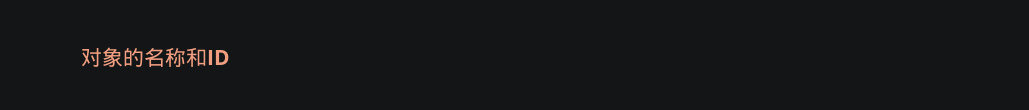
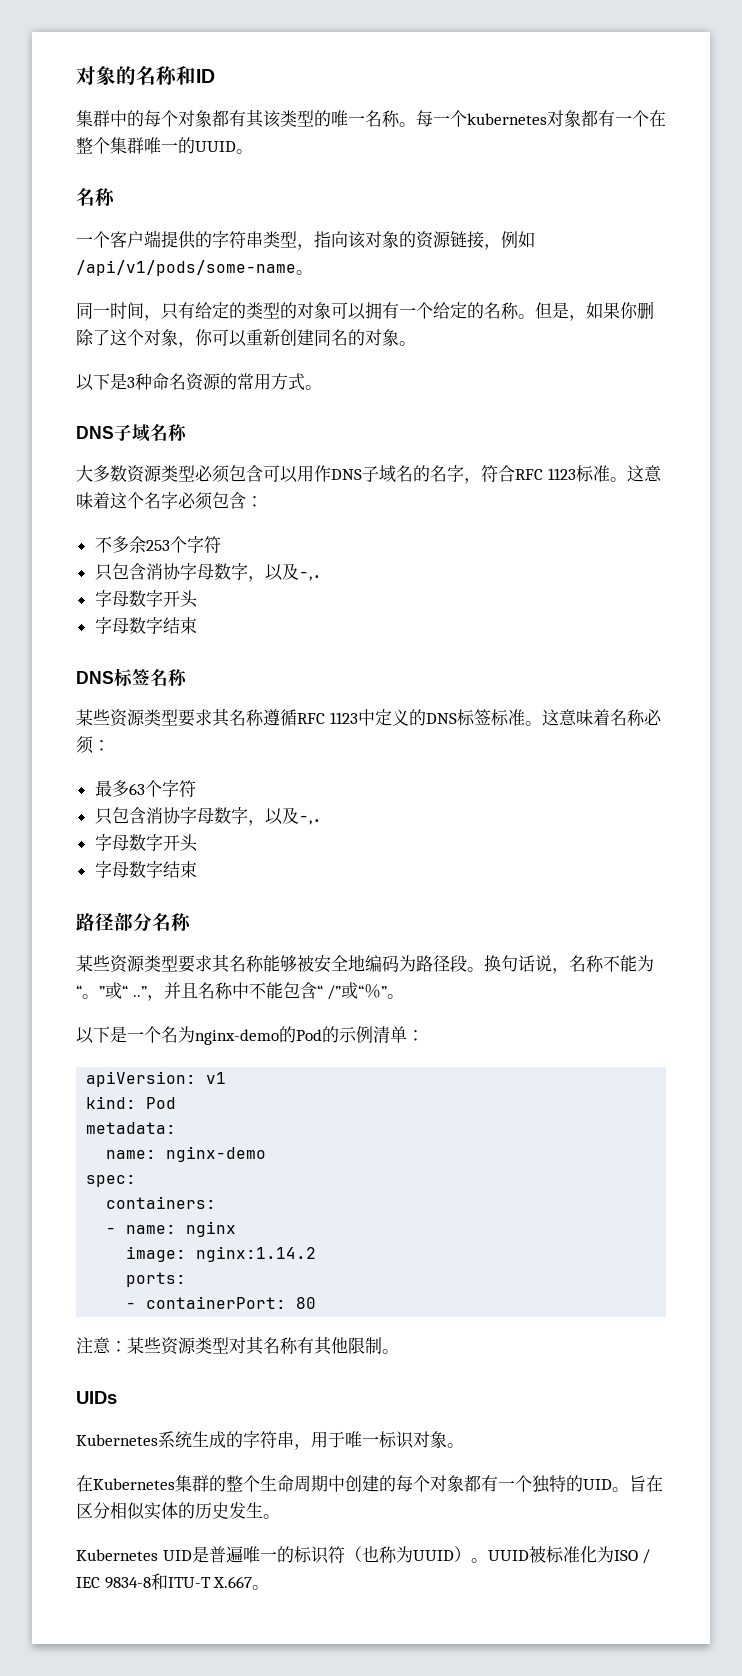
(230, 57) none -> [76,109,666,128] [76,137,253,154] [76,188,115,206] [76,230,535,250] [76,260,313,276] [76,301,654,321] [76,329,416,348] [76,373,322,391] [76,424,187,442] [76,465,662,484] [76,492,263,510] [94,536,221,553] [94,563,322,582] [94,590,198,608] [94,617,197,634] [76,668,187,687] [76,708,662,727] [76,736,110,754] [94,780,196,797] [94,807,322,826] [94,834,198,852] [94,861,197,878] [76,912,191,932] [76,954,654,974] [76,982,405,1001] [76,1026,424,1045] [86,1071,227,1087] [86,1096,177,1109] [86,1122,177,1134] [106,1146,267,1162] [86,1175,137,1187] [106,1196,217,1209] [106,1221,237,1237] [126,1246,317,1262] [126,1272,187,1287] [126,1296,317,1309] [76,1336,399,1355] [76,1391,117,1404] [76,1431,464,1450] [76,1475,663,1493] [76,1502,280,1520] [76,1546,651,1564] [76,1573,270,1590] // 集群中的每个对象都有其该类型的唯一名称。每一个kubernetes对象都有一个在整个集群唯一的UUID。 // 名称 // 一个客户端提供的字符串类型，指向该对象的资源链接，例如/api/v1/pods/some-name。 // 同一时间，只有给定的类型的对象可以拥有一个给定的名称。但是，如果你删除了这个对象，你可以重新创建同名的对象。 // 以下是3种命名资源的常用方式。 // DNS子域名称 // 大多数资源类型必须包含可以用作DNS子域名的名字，符合RFC 1123标准。这意味着这个名字必须包含： // 不多余253个字符 // 只包含消协字母数字，以及-,. // 字母数字开头 // 字母数字结束 // DNS标签名称 // 某些资源类型要求其名称遵循RFC 1123中定义的DNS标签标准。这意味着名称必须： // 最多63个字符 // 只包含消协字母数字，以及-,. // 字母数字开头 // 字母数字结束 // 路径部分名称 // 某些资源类型要求其名称能够被安全地编码为路径段。换句话说，名称不能为“。”或“ ..”，并且名称中不能包含“ /”或“％”。 // 以下是一个名为nginx-demo的Pod的示例清单： // apiVersion: v1 // kind: Pod // metadata: // name: nginx-demo // spec: // containers: // - name: nginx // image: nginx:1.14.2 // ports: // - containerPort: 80 // 注意：某些资源类型对其名称有其他限制。 // UIDs // Kubernetes系统生成的字符串，用于唯一标识对象。 // 在Kubernetes集群的整个生命周期中创建的每个对象都有一个独特的UID。旨在区分相似实体的历史发生。 // Kubernetes UID是普遍唯一的标识符（也称为UUID）。UUID被标准化为ISO / IEC 9834-8和ITU-T X.667。

